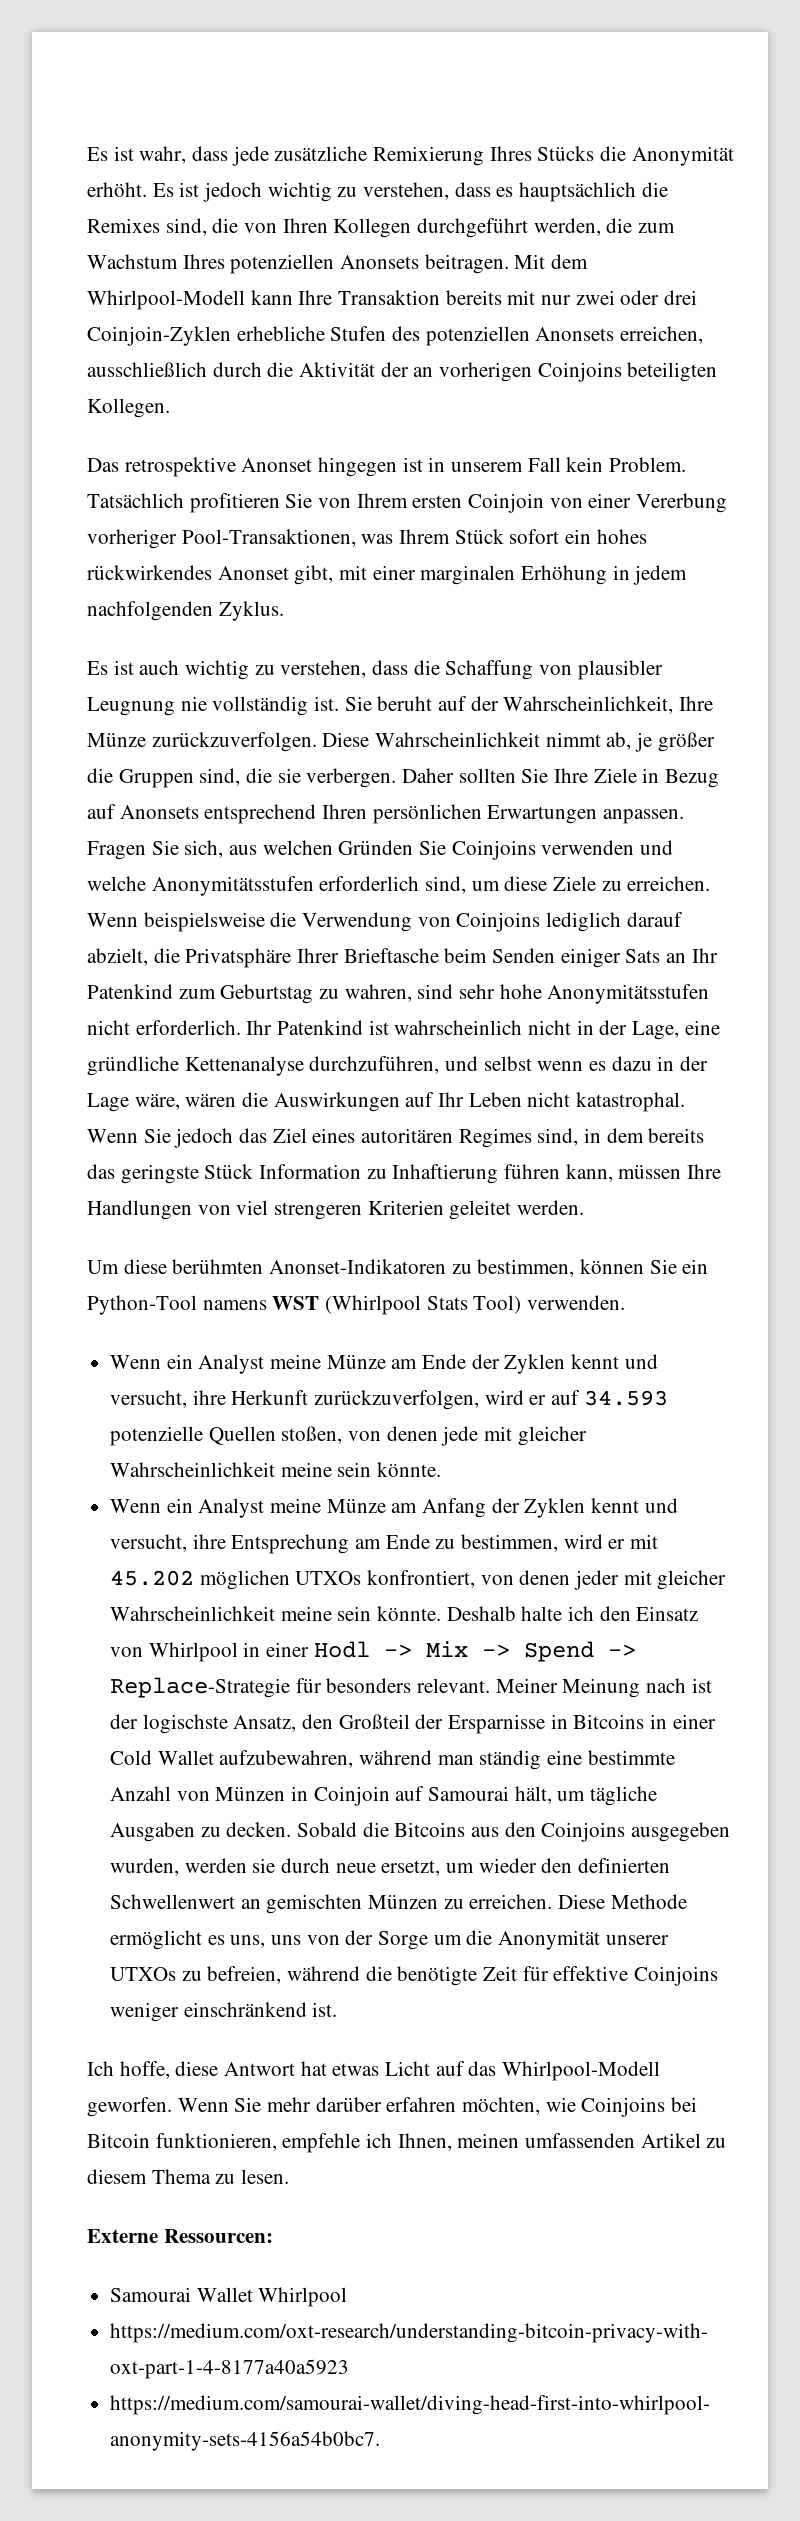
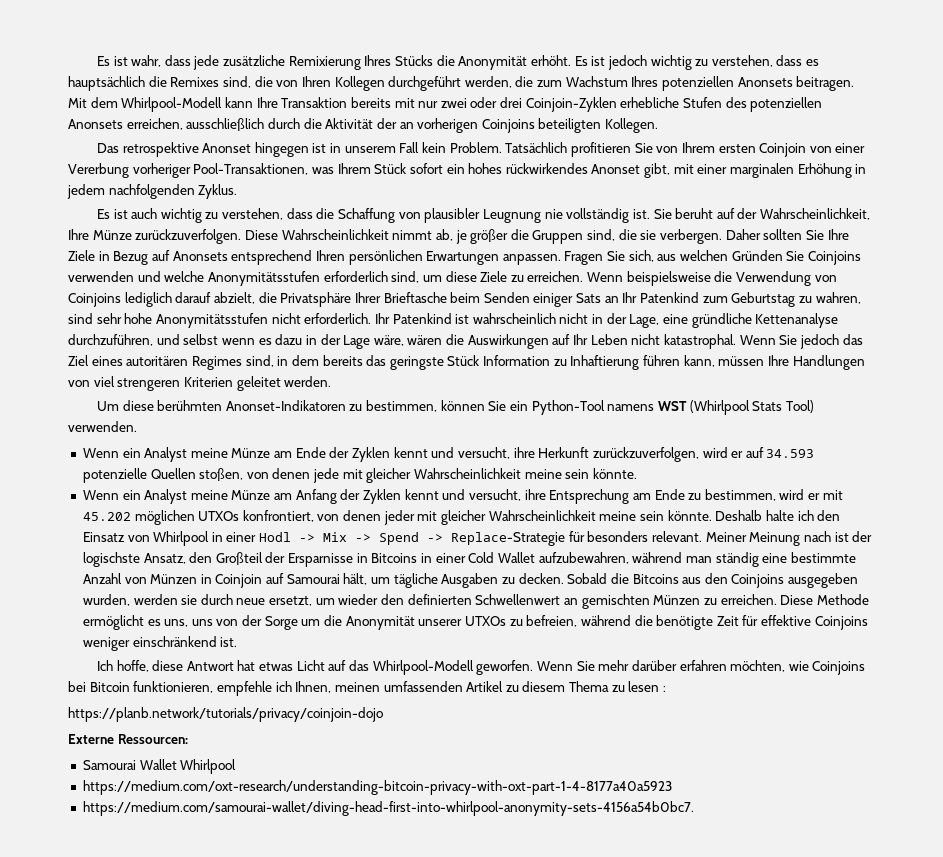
[241,2169,290,2184] lesen. -> [628,681,667,692] [68,707,383,722] lesen : // https://planb.network/tutorials/privacy/coinjoin-dojo

